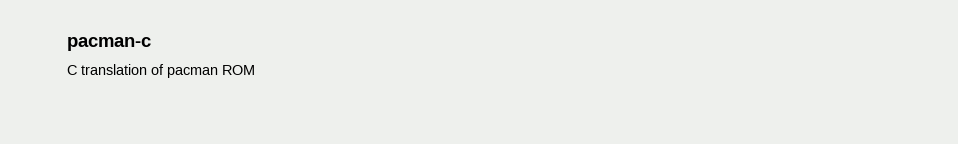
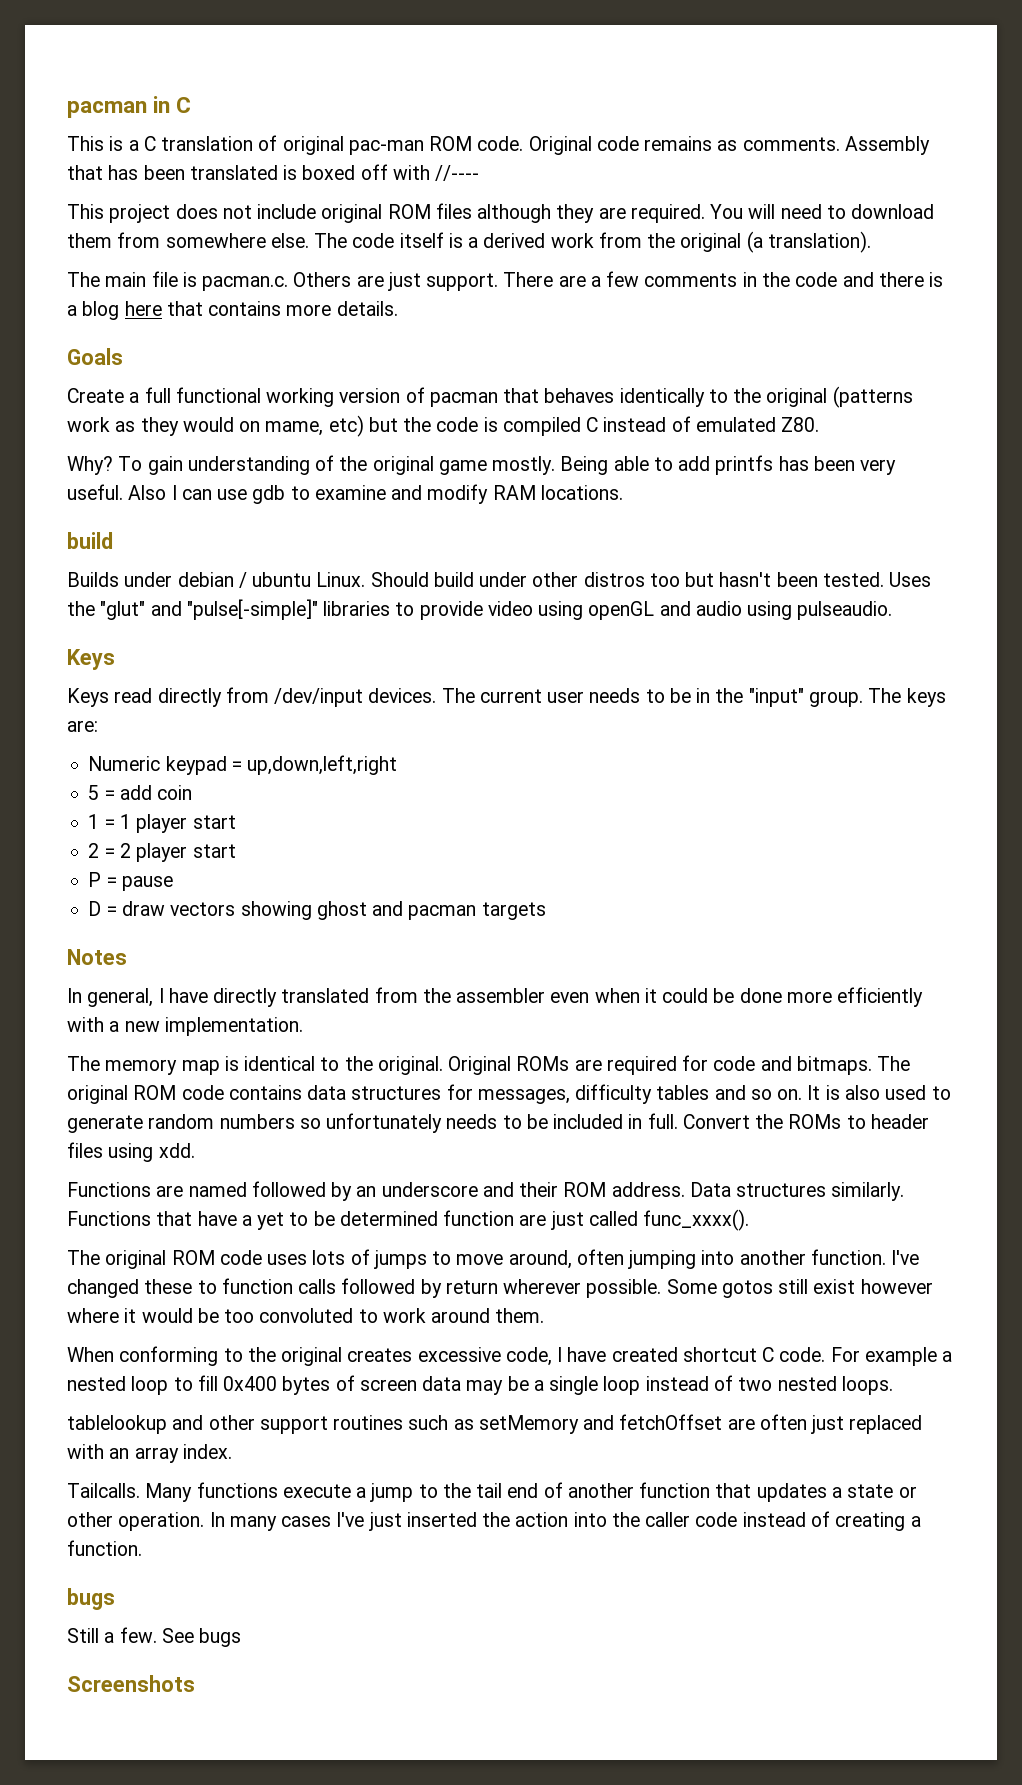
[67,37,151,51] [67,64,255,78] pacman-c // C translation of pacman ROM -> [67,96,192,118] [67,135,930,155] [67,164,480,181] [67,203,935,223] [67,231,871,253] [67,271,944,291] [67,301,398,320] [67,348,123,365] [67,386,913,408] [67,415,820,437] [67,455,897,475] [67,484,623,504] [67,532,113,549] [67,572,932,588] [67,599,893,620] [67,649,115,670] [67,687,946,707] [67,720,98,732] [88,755,398,775] [88,785,193,800] [88,814,236,833] [88,843,236,862] [88,872,173,891] [88,901,546,920] [67,949,127,965] [67,987,924,1007] [67,1017,303,1036] [67,1055,911,1075] [67,1084,951,1104] [67,1113,929,1133] [67,1142,195,1162] [67,1181,905,1201] [67,1209,750,1231] [67,1249,920,1269] [67,1278,933,1298] [67,1308,545,1323] [67,1346,953,1366] [67,1375,893,1395] [67,1414,923,1434] [67,1444,232,1463] [67,1482,917,1502] [67,1511,921,1531] [67,1540,142,1556] [67,1588,115,1610] [67,1627,242,1647] [67,1675,195,1692] pacman in C // This is a C translation of original pac-man ROM code. Original code remains as comments. Assembly that has been translated is boxed off with //---- // This project does not include original ROM files although they are required. You will need to download them from somewhere else. The code itself is a derived work from the original (a translation). // The main file is pacman.c. Others are just support. There are a few comments in the code and there is a blog here that contains more details. // Goals // Create a full functional working version of pacman that behaves identically to the original (patterns work as they would on mame, etc) but the code is compiled C instead of emulated Z80. // Why? To gain understanding of the original game mostly. Being able to add printfs has been very useful. Also I can use gdb to examine and modify RAM locations. // build // Builds under debian / ubuntu Linux. Should build under other distros too but hasn't been tested. Uses the "glut" and "pulse[-simple]" libraries to provide video using openGL and audio using pulseaudio. // Keys // Keys read directly from /dev/input devices. The current user needs to be in the "input" group. The keys are: // Numeric keypad = up,down,left,right // 5 = add coin // 1 = 1 player start // 2 = 2 player start // P = pause // D = draw vectors showing ghost and pacman targets // Notes // In general, I have directly translated from the assembler even when it could be done more efficiently with a new implementation. // The memory map is identical to the original. Original ROMs are required for code and bitmaps. The original ROM code contains data structures for messages, difficulty tables and so on. It is also used to generate random numbers so unfortunately needs to be included in full. Convert the ROMs to header files using xdd. // Functions are named followed by an underscore and their ROM address. Data structures similarly. Functions that have a yet to be determined function are just called func_xxxx(). // The original ROM code uses lots of jumps to move around, often jumping into another function. I've changed these to function calls followed by return wherever possible. Some gotos still exist however where it would be too convoluted to work around them. // When conforming to the original creates excessive code, I have created shortcut C code. For example a nested loop to fill 0x400 bytes of screen data may be a single loop instead of two nested loops. // tablelookup and other support routines such as setMemory and fetchOffset are often just replaced with an array index. // Tailcalls. Many functions execute a jump to the tail end of another function that updates a state or other operation. In many cases I've just inserted the action into the caller code instead of creating a function. // bugs // Still a few. See bugs // Screenshots

